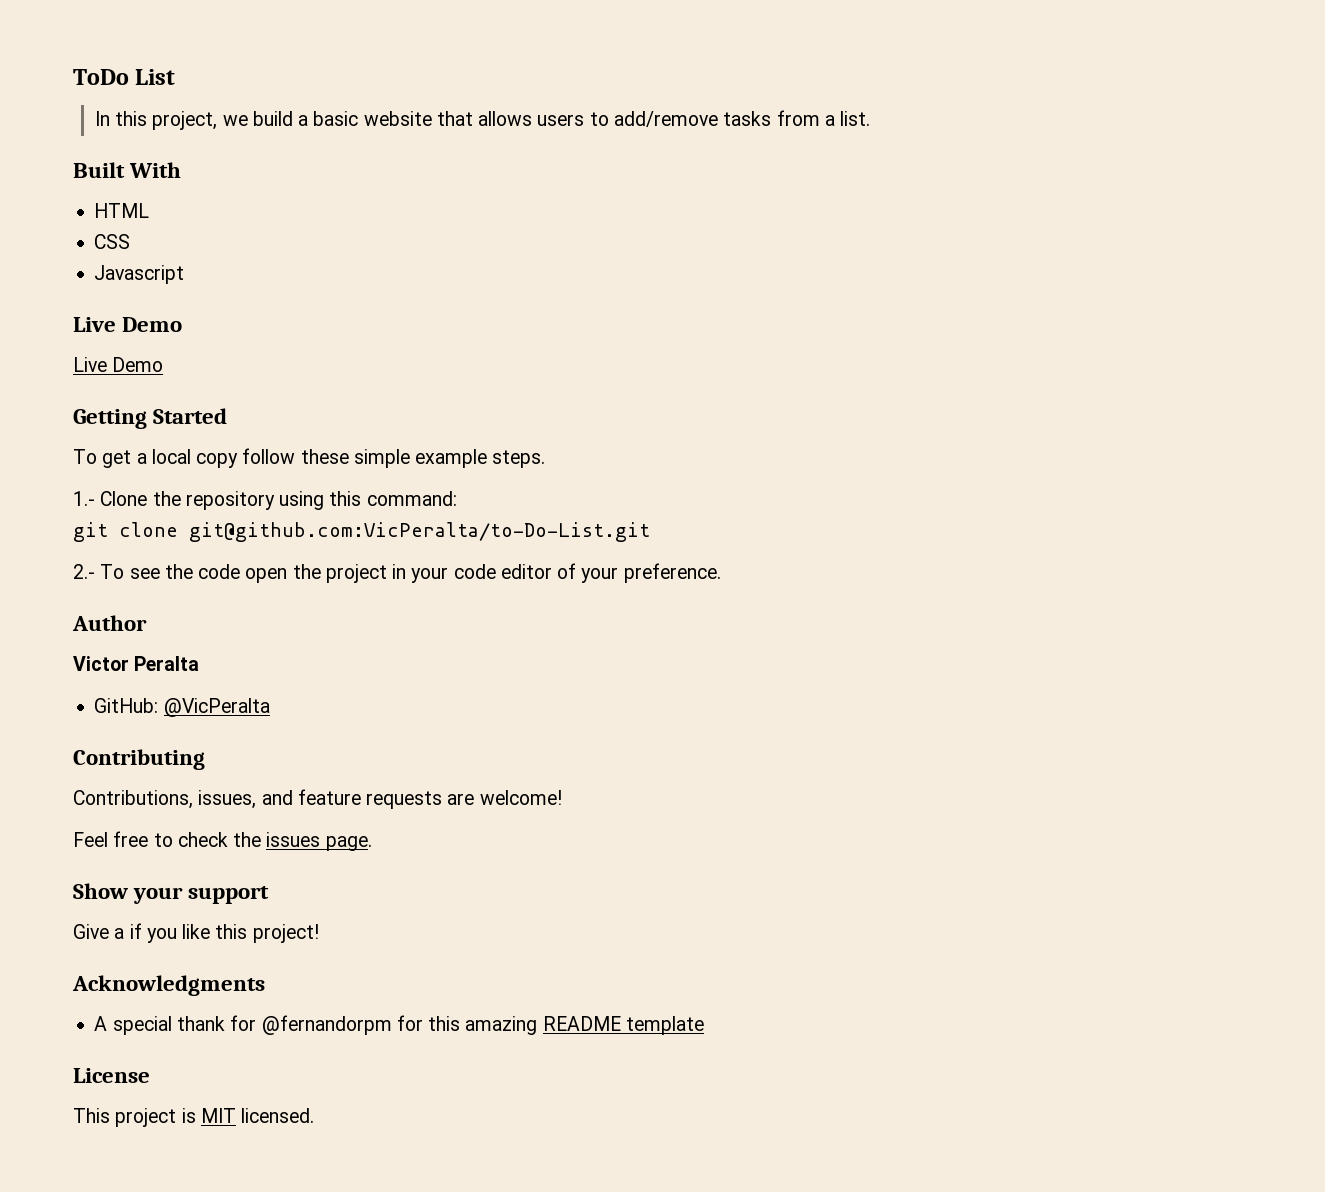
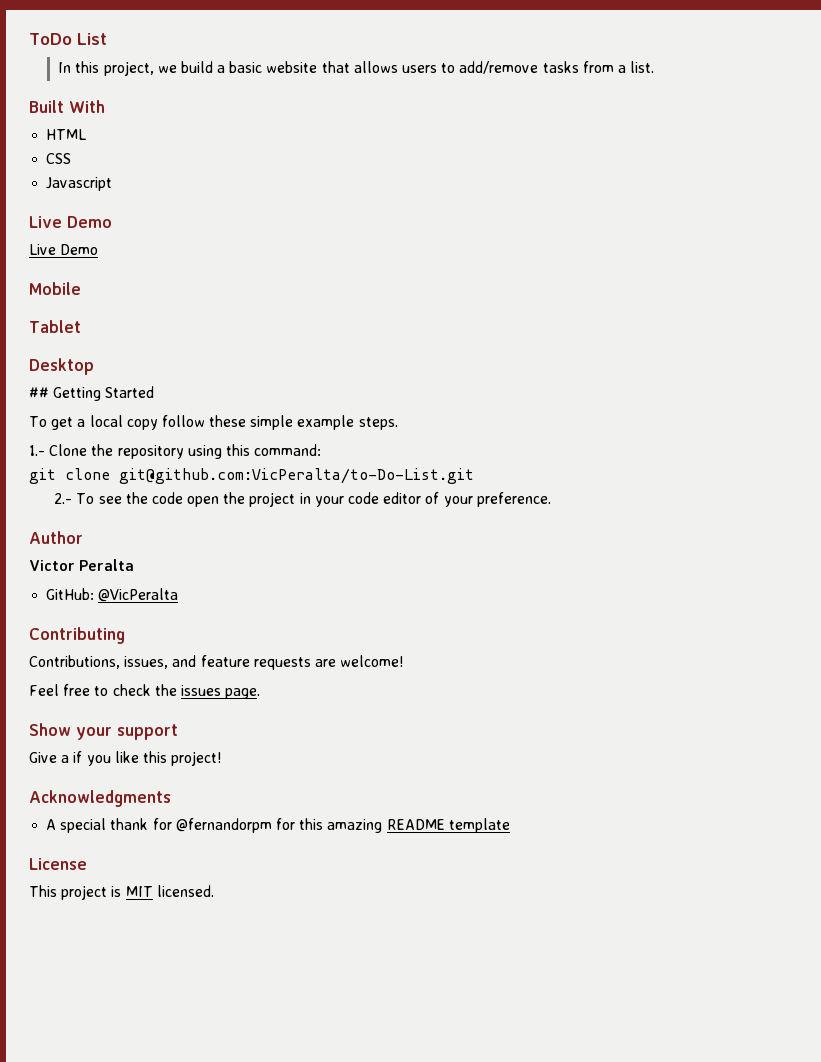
(164, 364) none -> [29,282,81,295] [29,320,81,333] [29,358,94,375] [29,387,49,398] Mobile // Tablet // Desktop // ##

